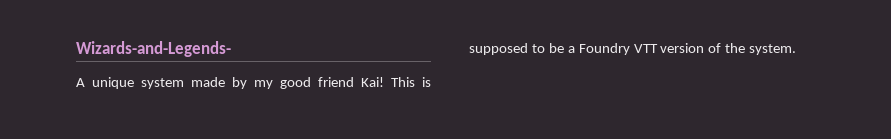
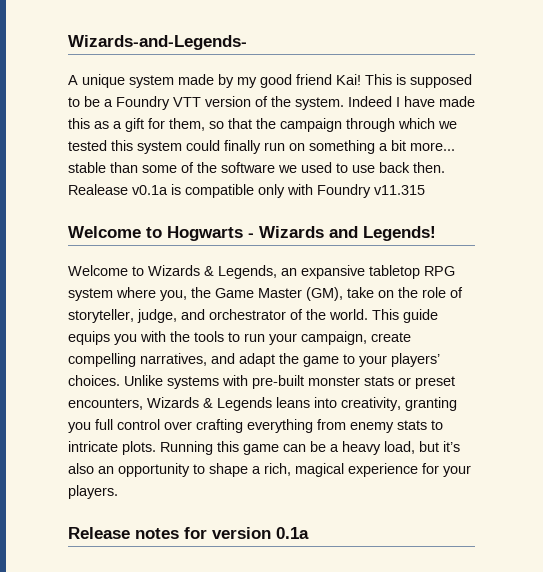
(797, 49) none -> [348,96,475,107] [68,118,457,132] [68,140,455,154] [68,162,445,173] [68,184,425,198] [68,226,436,241] [68,265,455,279] [68,287,463,301] [68,309,438,323] [68,331,411,345] [68,353,440,367] [68,375,455,389] [68,397,457,411] [68,419,443,433] [68,441,460,455] [68,463,471,477] [68,485,118,499] [68,527,309,539] Indeed I have made this as a gift for them, so that the campaign through which we tested this system could finally run on something a bit more... stable than some of the software we used to use back then. Realease v0.1a is compatible only with Foundry v11.315 // Welcome to Hogwarts - Wizards and Legends! // Welcome to Wizards & Legends, an expansive tabletop RPG system where you, the Game Master (GM), take on the role of storyteller, judge, and orchestrator of the world. This guide equips you with the tools to run your campaign, create compelling narratives, and adapt the game to your players’ choices. Unlike systems with pre-built monster stats or preset encounters, Wizards & Legends leans into creativity, granting you full control over crafting everything from enemy stats to intricate plots. Running this game can be a heavy load, but it’s also an opportunity to shape a rich, magical experience for your players. // Release notes for version 0.1a

